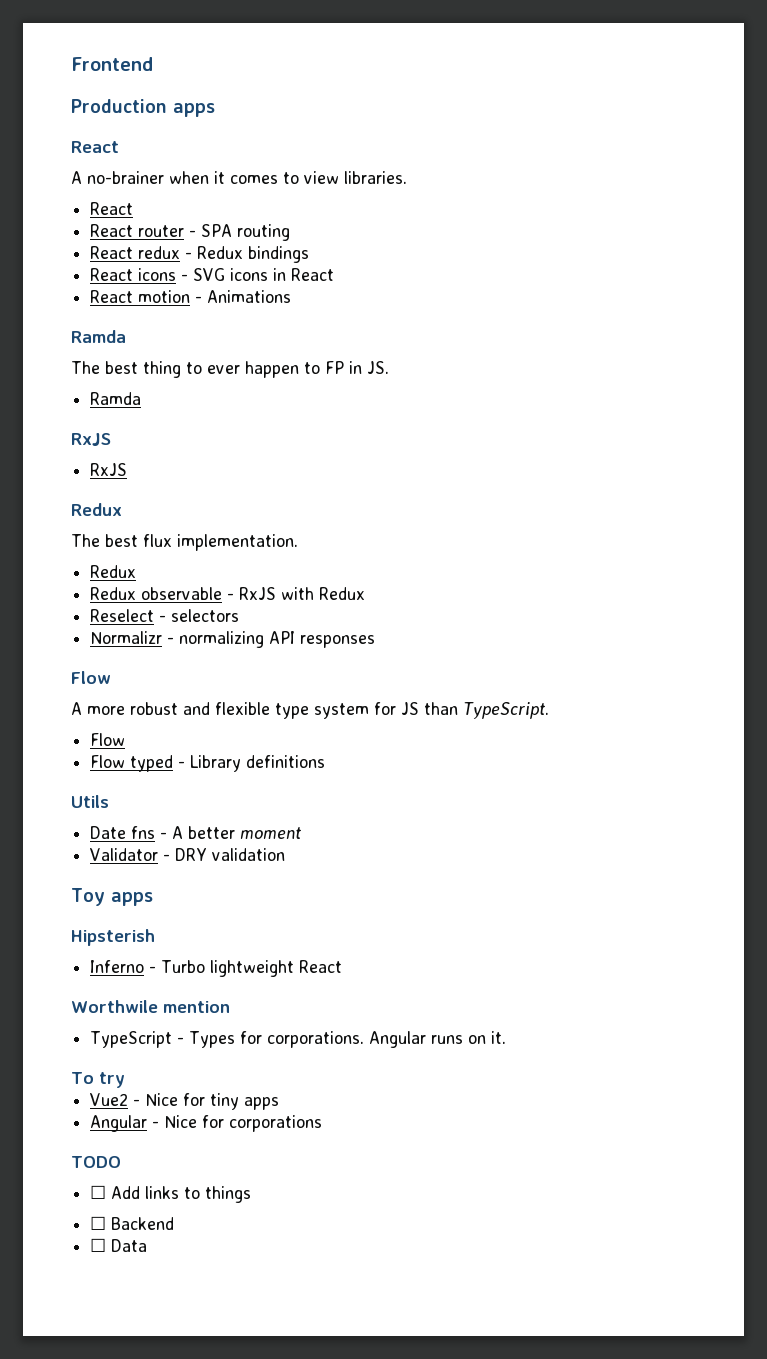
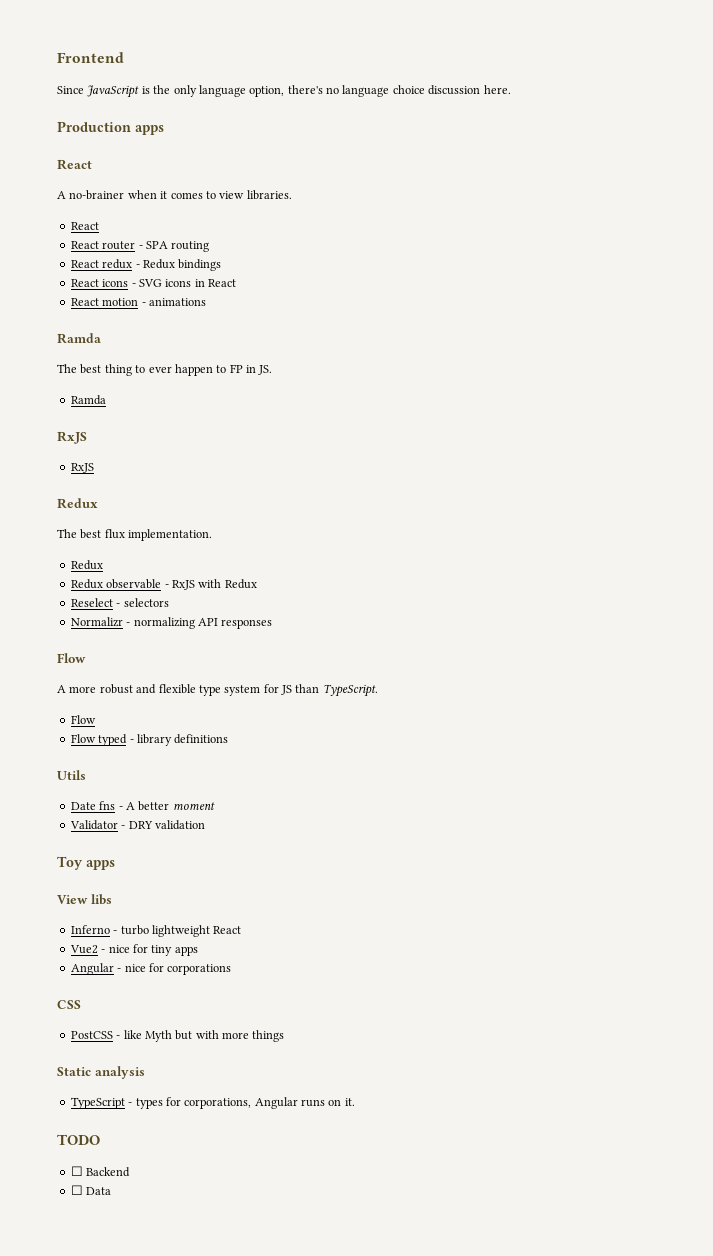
(153, 64) none -> [57,85,511,98] // Since JavaScript is the only language option, there's no language choice discussion here.
[207,290,292,303] Animations -> [148,298,206,306] animations
[190,755,242,772] Library -> [136,734,172,746] library
[71,929,155,946] Hipsterish -> [57,894,112,905] View libs
[161,960,206,973] Turbo -> [120,925,149,935] turbo
[71,1000,230,1013] [90,1031,507,1048] [71,1072,125,1088] // Worthwile mention // TypeScript - Types for corporations. Angular runs on it. // To try -> (242, 930) none
[145,1093,179,1106] Nice -> [108,945,130,953] nice
[164,1115,198,1128] Nice -> [124,964,146,972] nice
[71,1156,121,1168] [90,1185,252,1203] TODO // ☐ Add links to things -> [57,1000,81,1009] [70,1030,285,1042] [57,1066,145,1079] [70,1097,355,1109] [57,1134,100,1145] CSS // PostCSS - like Myth but with more things // Static analysis // TypeScript - types for corporations, Angular runs on it. // TODO

